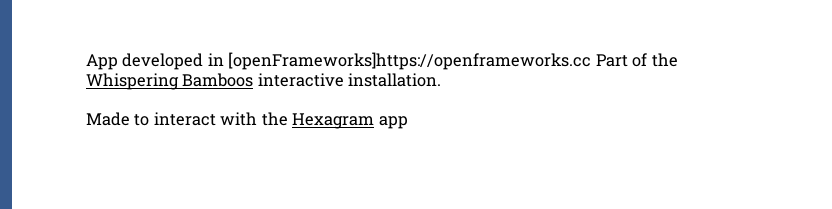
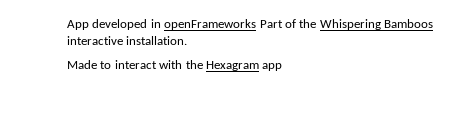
[228,52,592,70] [openFrameworks]https://openframeworks.cc -> [164,19,257,30] openFrameworks

